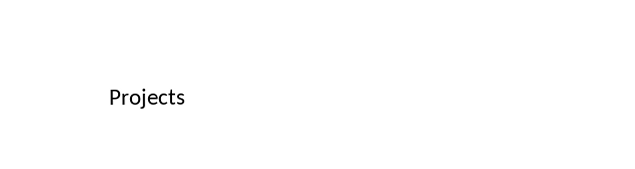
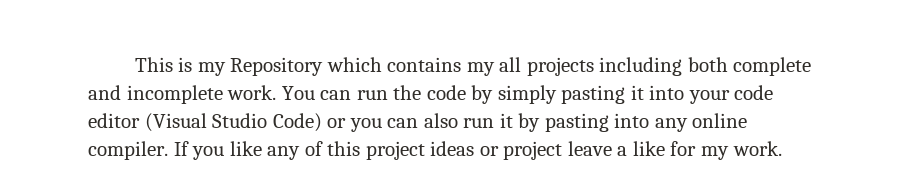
[109,88,186,109] Projects -> [134,57,812,76] [88,85,774,104] [88,113,748,132] [88,141,782,160] This is my Repository which contains my all projects including both complete and incomplete work. You can run the code by simply pasting it into your code editor (Visual Studio Code) or you can also run it by pasting into any online compiler. If you like any of this project ideas or project leave a like for my work.

